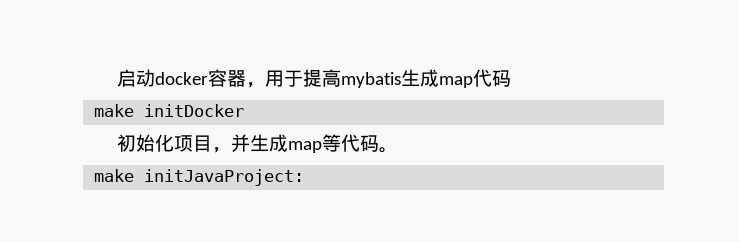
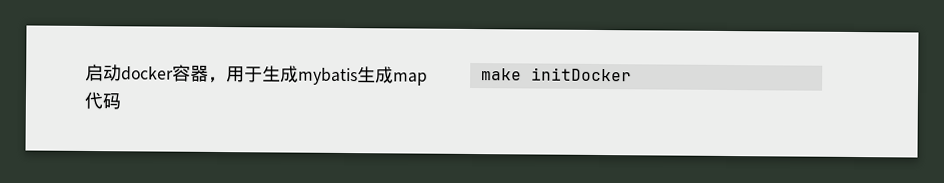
[302,69,341,87] 提高 -> [262,65,299,83] 生成
[116,134,398,153] [94,169,305,186] // 初始化项目，并生成map等代码。 // make initJavaProject: -> (632, 74) none

